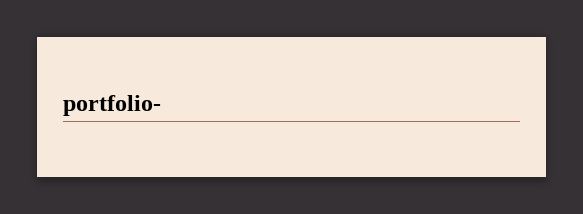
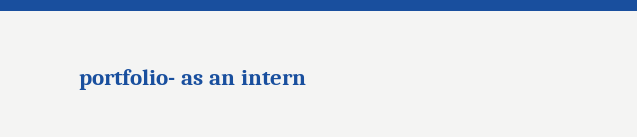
(161, 105) none -> [181,70,307,85] as an intern

